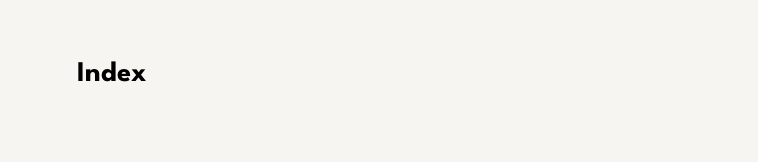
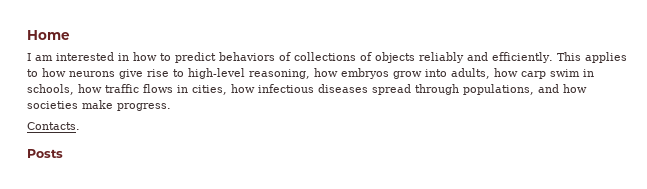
[77,61,146,82] Index -> [27,30,70,40] [27,52,627,63] [27,68,594,79] [27,84,587,95] [27,100,171,111] [27,122,80,130] [27,149,63,158] Home // I am interested in how to predict behaviors of collections of objects reliably and efficiently. This applies to how neurons give rise to high-level reasoning, how embryos grow into adults, how carp swim in schools, how traffic flows in cities, how infectious diseases spread through populations, and how societies make progress. // Contacts. // Posts

